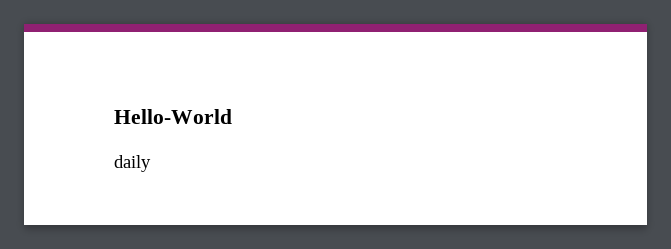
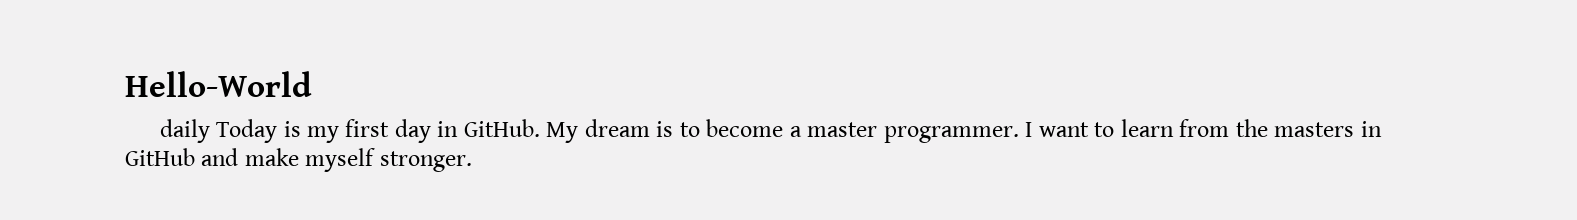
(151, 163) none -> [216,119,1382,143] [125,148,472,172] Today is my first day in GitHub. My dream is to become a master programmer. I want to learn from the masters in GitHub and make myself stronger.

